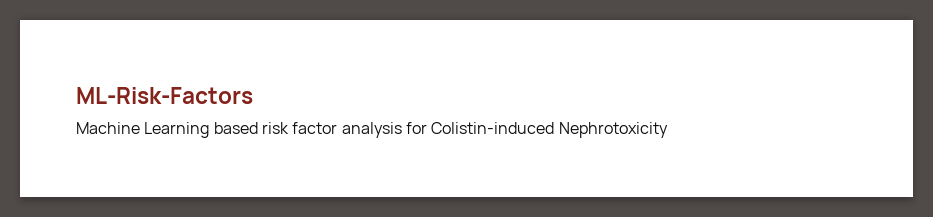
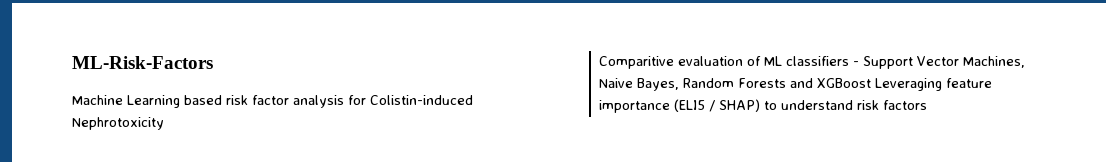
(668, 130) none -> [599,56,1026,69] [599,78,993,91] [599,99,928,113] // Comparitive evaluation of ML classifiers - Support Vector Machines, Naive Bayes, Random Forests and XGBoost Leveraging feature importance (ELI5 / SHAP) to understand risk factors

